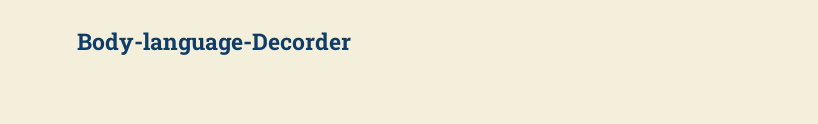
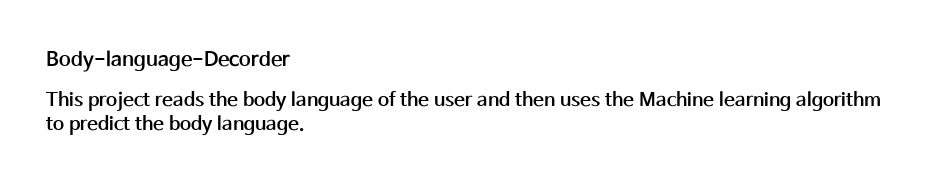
(351, 43) none -> [46,91,881,112] [46,115,305,136] // This project reads the body language of the user and then uses the Machine learning algorithm to predict the body language.

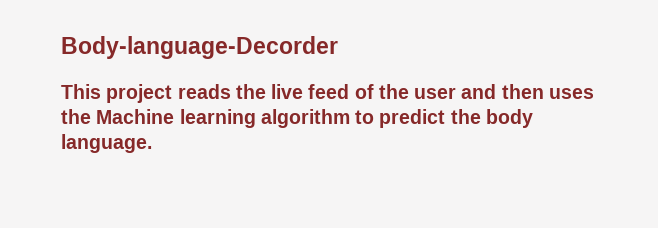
[242,91,373,112] body language -> [271,84,350,99] live feed

